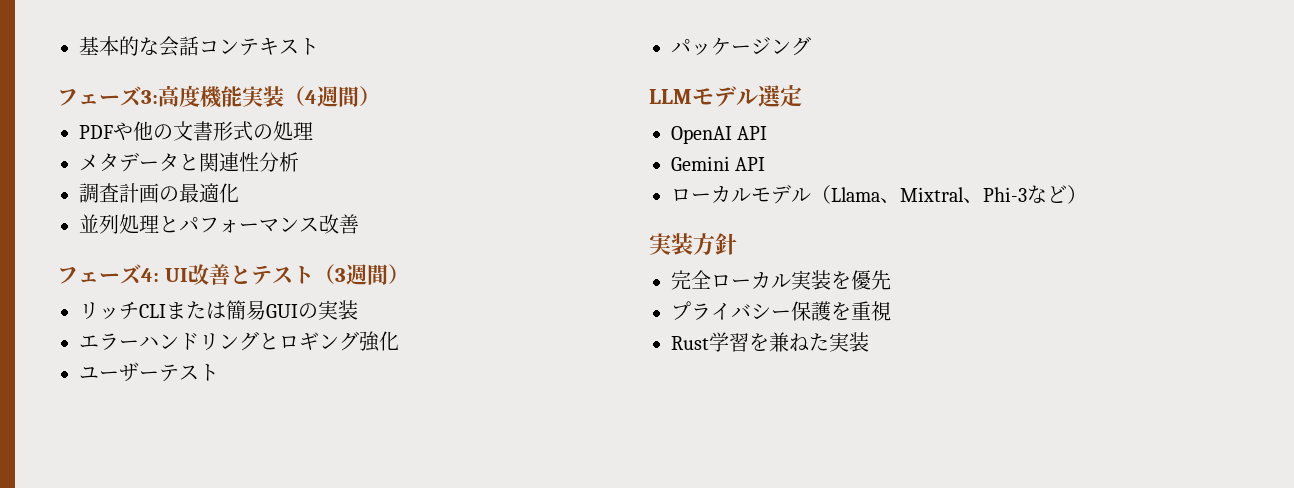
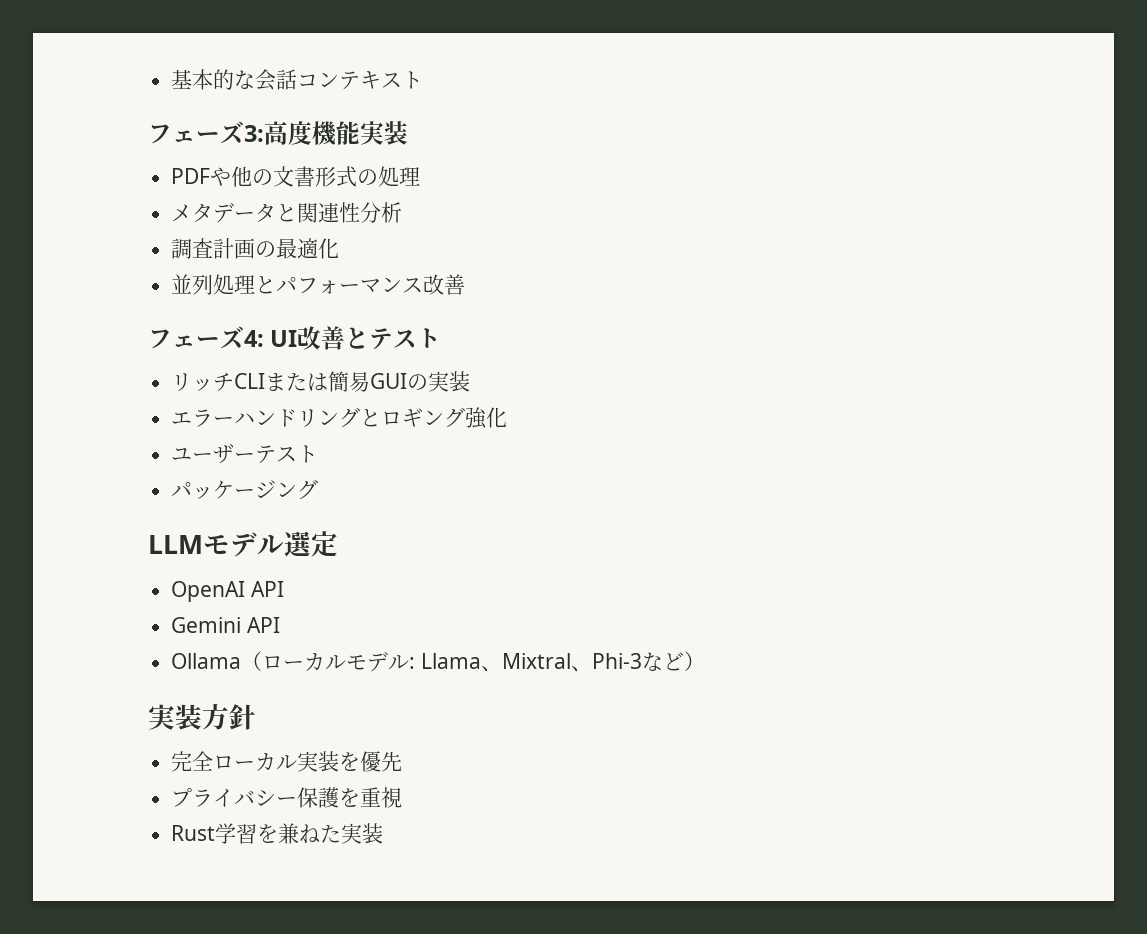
[284,86,380,107] （4週間） -> (408, 133) none
[313,264,409,285] （3週間） -> (442, 338) none
(766, 164) none -> [171,651,263,671] Ollama（
[811,185,831,204] （ -> [409,657,416,669] :

